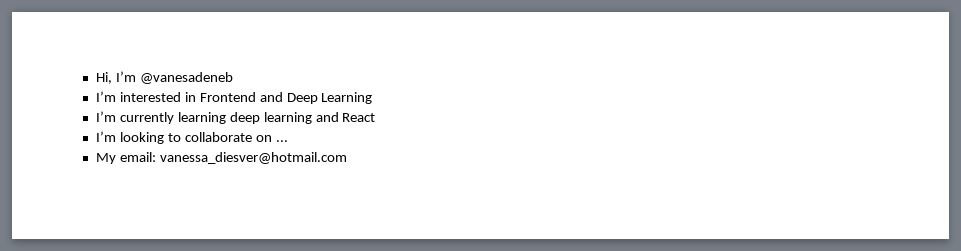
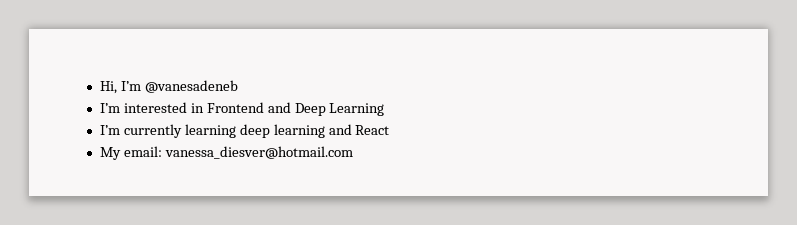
[95,131,288,144] // I’m looking to collaborate on ... -> (390, 130) none

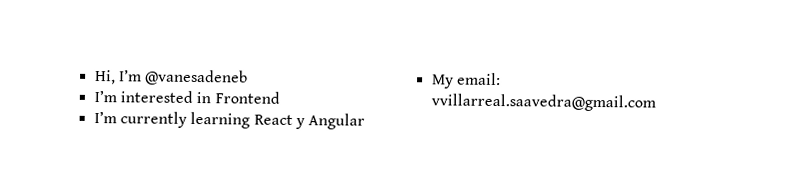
[267,102,385,116] and Deep Learning -> (280, 97) none
[239,124,352,138] deep learning and -> (251, 120) none
(390, 130) none -> [294,113,366,130] y Angular
[164,146,353,159] vanessa_diesver@hotmail.com -> [430,93,656,112] vvillarreal.saavedra@gmail.com

